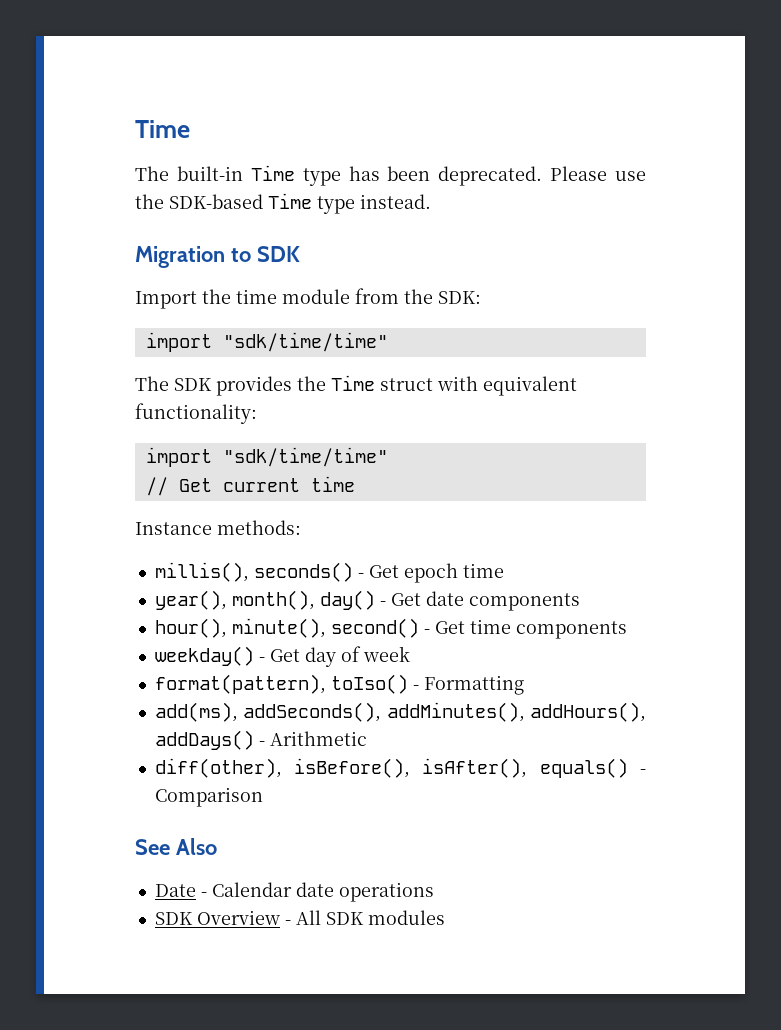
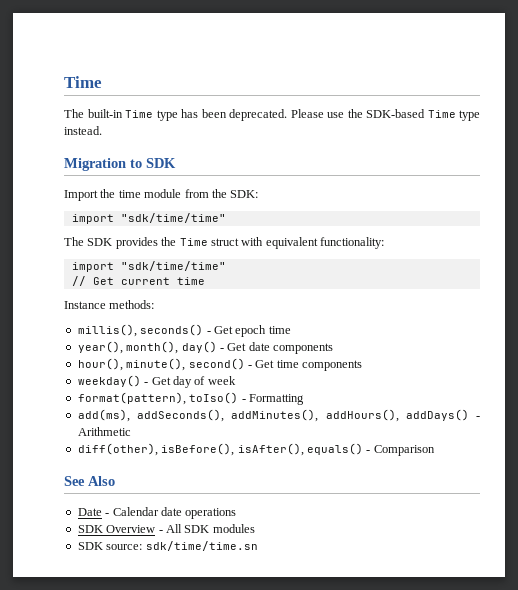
(445, 917) none -> [77,541,258,551] // SDK source: sdk/time/time.sn

